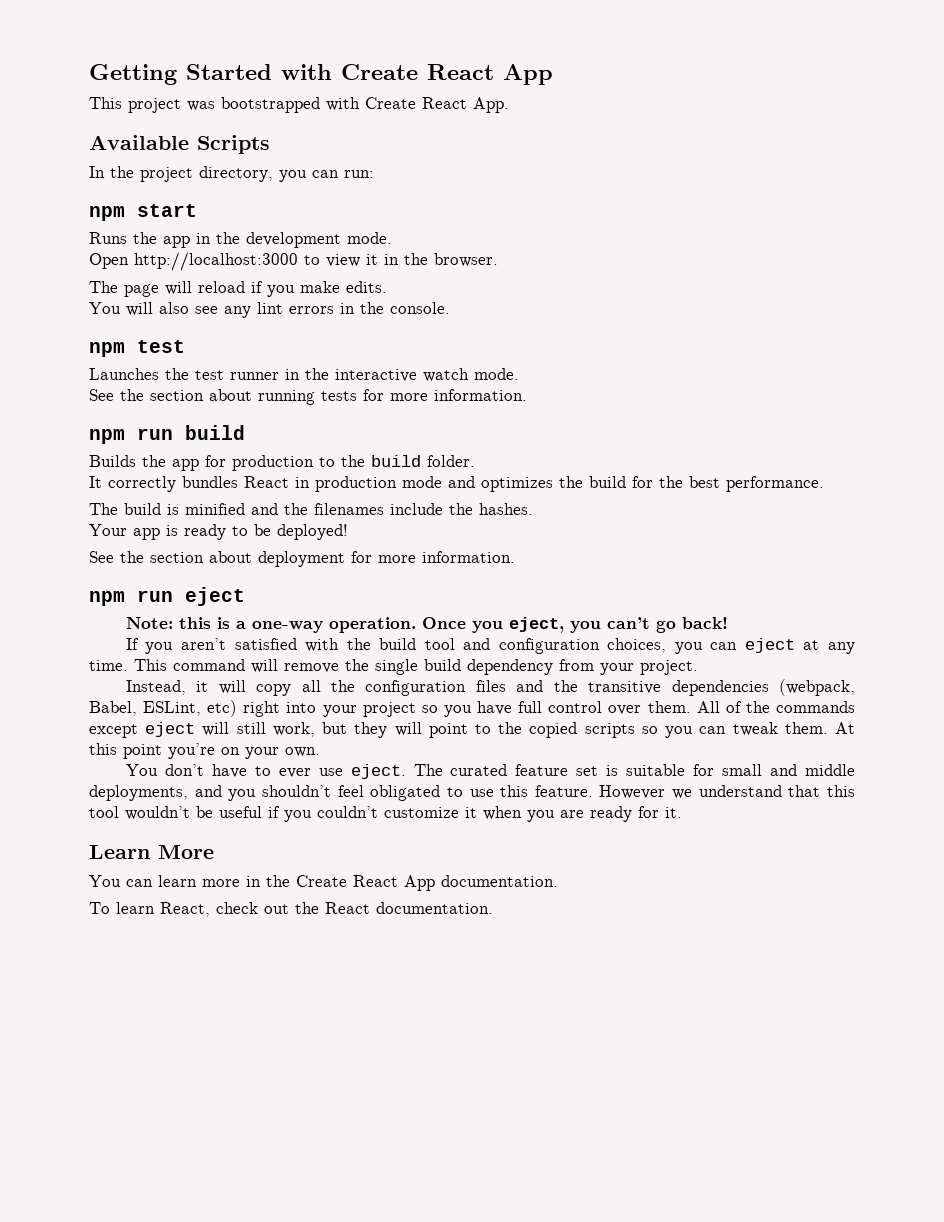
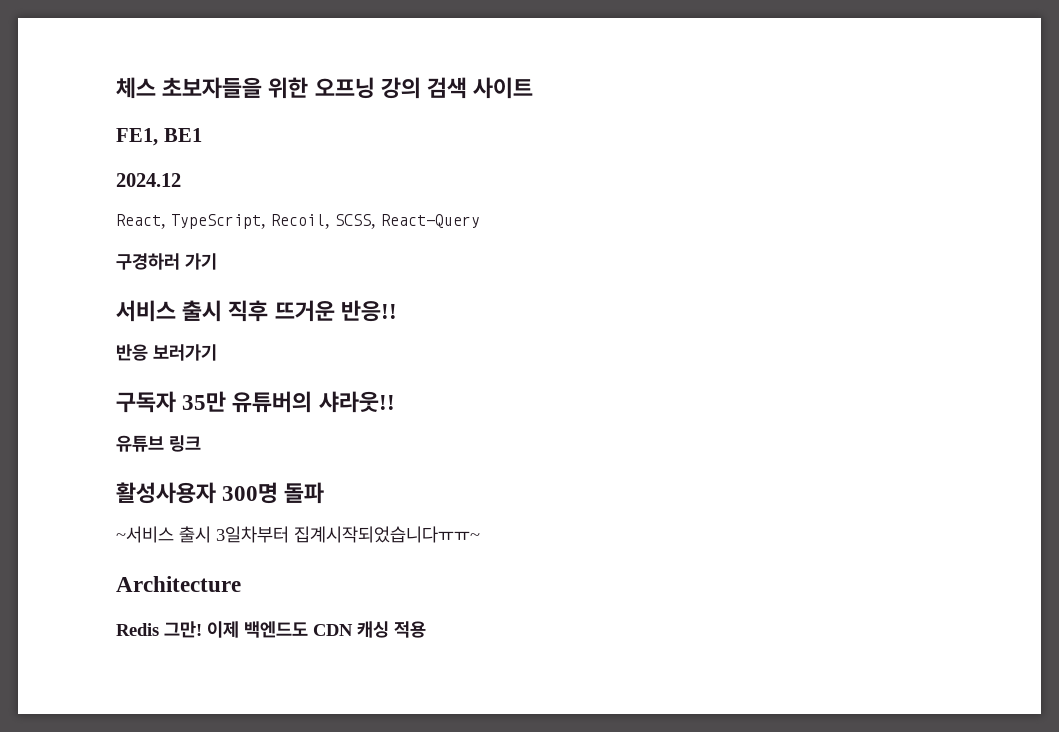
[89,64,553,85] [89,97,509,113] [89,135,270,154] [89,166,374,182] [89,204,197,221] [89,232,392,248] [89,252,498,271] [89,281,387,297] [89,302,450,318] [89,340,185,357] [89,368,519,382] [89,389,527,405] [89,425,245,444] [89,455,475,471] [89,476,824,492] [89,503,533,515] [89,524,348,540] [89,551,515,567] [89,587,245,606] [125,617,728,633] [125,638,855,654] [89,659,698,675] [125,679,855,696] [89,700,856,717] [89,722,855,738] [89,743,320,759] [125,764,855,779] [89,785,855,801] [89,806,682,822] [89,845,214,859] [89,875,558,891] [89,902,493,917] Getting Started with Create React App // This project was bootstrapped with Create React App. // Available Scripts // In the project directory, you can run: // npm start // Runs the app in the development mode. // Open http://localhost:3000 to view it in the browser. // The page will reload if you make edits. // You will also see any lint errors in the console. // npm test // Launches the test runner in the interactive watch mode. // See the section about running tests for more information. // npm run build // Builds the app for production to the build folder. // It correctly bundles React in production mode and optimizes the build for the best performance. // The build is minified and the filenames include the hashes. // Your app is ready to be deployed! // See the section about deployment for more information. // npm run eject // Note: this is a one-way operation. Once you eject, you can’t go back! // If you aren’t satisfied with the build tool and configuration choices, you can eject at any time. This command will remove the single build dependency from your project. // Instead, it will copy all the configuration files and the transitive dependencies (webpack, Babel, ESLint, etc) right into your project so you have full control over them. All of the commands except eject will still work, but they will point to the copied scripts so you can tweak them. At this point you’re on your own. // You don’t have to ever use eject. The curated feature set is suitable for small and middle deployments, and you shouldn’t feel obligated to use this feature. However we understand that this tool wouldn’t be useful if you couldn’t customize it when you are ready for it. // Learn More // You can learn more in the Create React App documentation. // To learn React, check out the React documentation. -> [116,77,534,99] [116,128,202,146] [116,173,181,187] [116,214,480,229] [116,253,217,270] [116,300,397,322] [116,344,217,361] [116,391,395,413] [116,435,201,452] [116,482,325,504] [116,526,480,543] [116,576,241,592] [116,621,426,638] 체스 초보자들을 위한 오프닝 강의 검색 사이트 // FE1, BE1 // 2024.12 // React, TypeScript, Recoil, SCSS, React-Query // 구경하러 가기 // 서비스 출시 직후 뜨거운 반응!! // 반응 보러가기 // 구독자 35만 유튜버의 샤라웃!! // 유튜브 링크 // 활성사용자 300명 돌파 // ~서비스 출시 3일차부터 집계시작되었습니다ㅠㅠ~ // Architecture // Redis 그만! 이제 백엔드도 CDN 캐싱 적용

